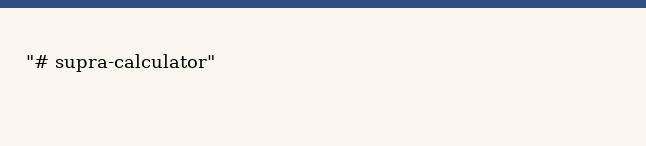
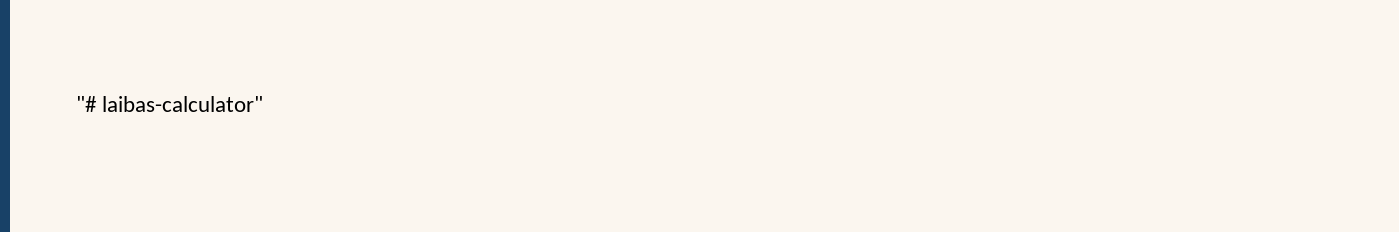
[55,54,215,72] supra-calculator" -> [102,96,264,112] laibas-calculator"

